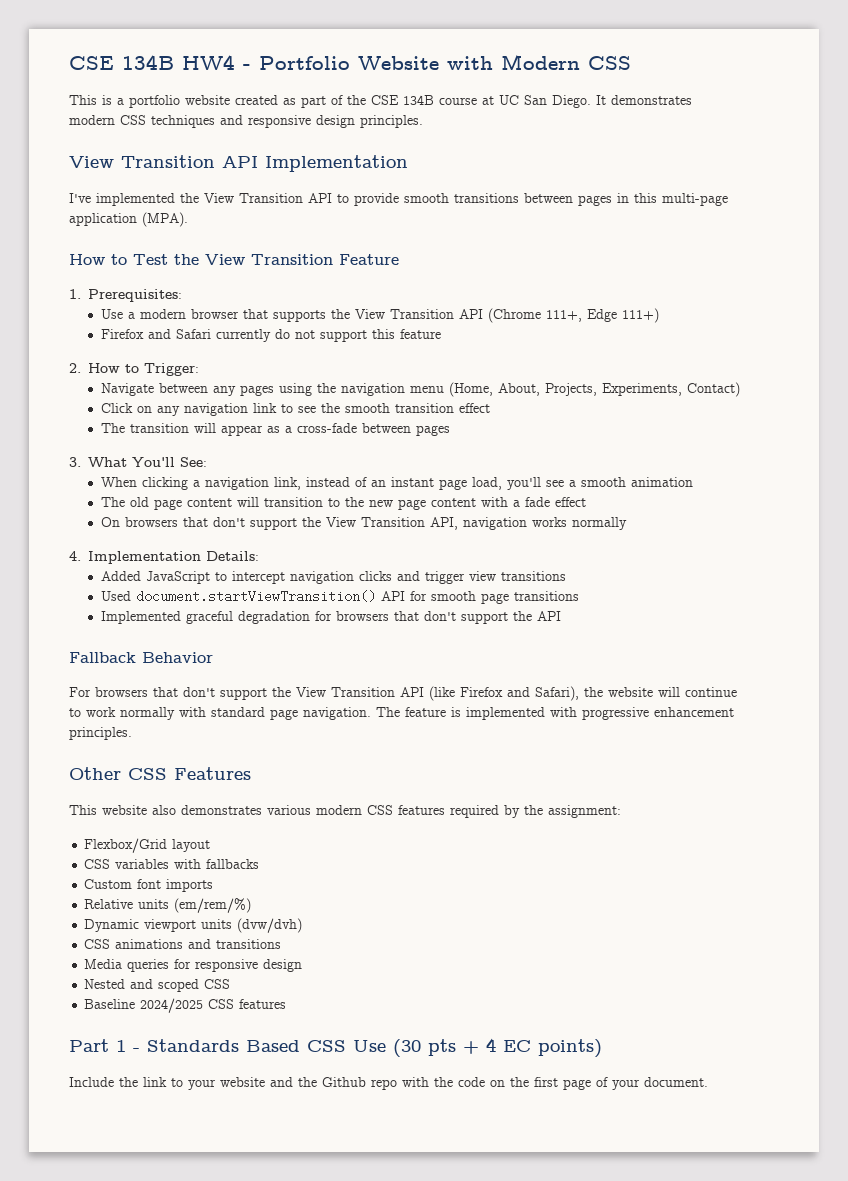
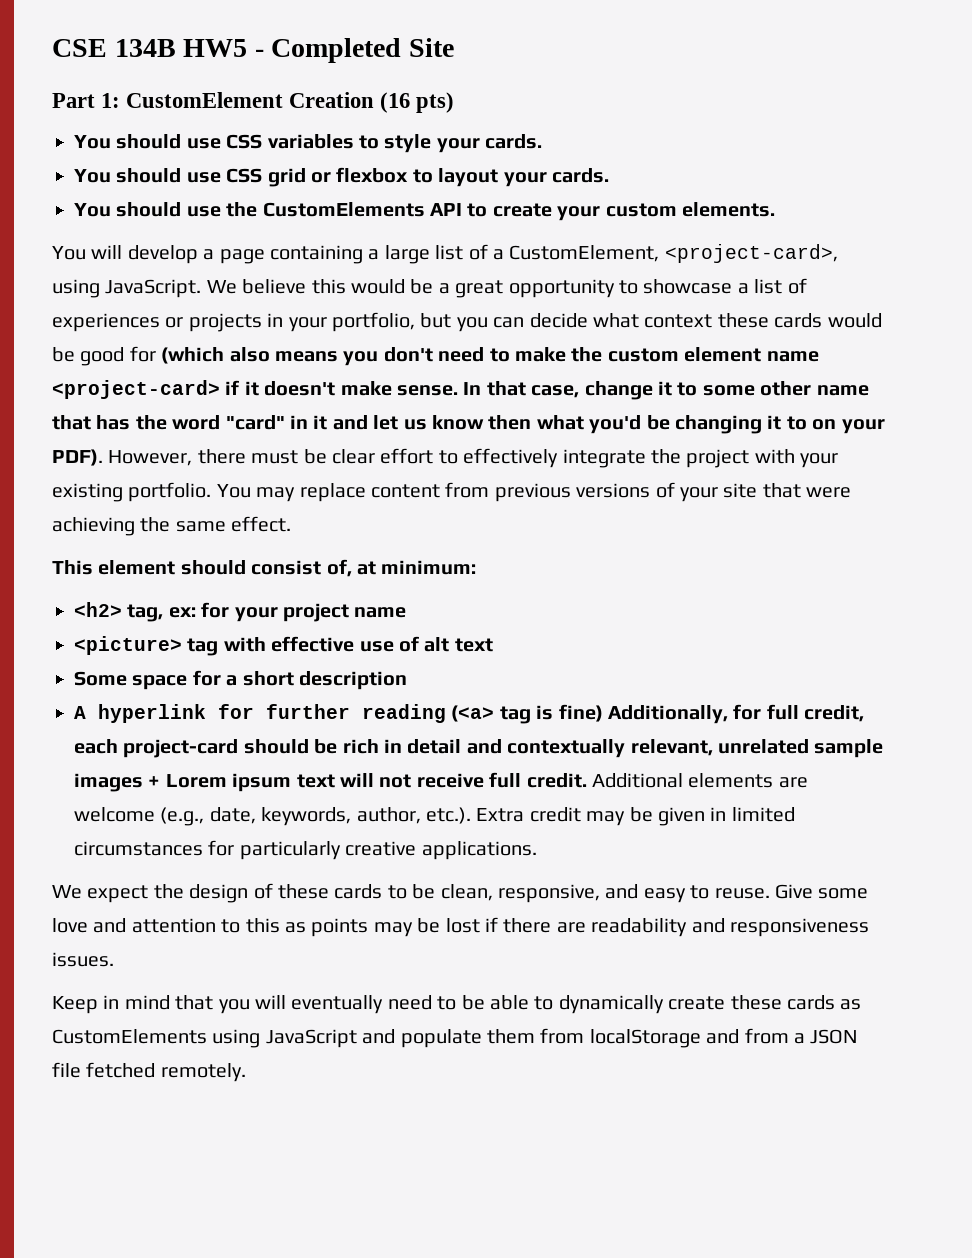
[69,54,631,70] [69,95,692,108] [69,115,423,128] [69,155,408,172] [69,193,728,206] [69,212,188,227] [69,254,399,265] [69,289,182,302] [100,308,659,323] [100,329,441,342] [69,363,199,376] [100,382,740,397] [100,403,490,416] [100,423,450,436] [69,457,207,467] [100,477,693,490] [100,497,586,510] [100,517,627,530] [69,551,259,564] [100,571,566,584] [100,590,579,604] [100,611,561,624] [69,652,213,663] [69,686,737,701] [69,707,734,720] [69,727,132,740] [69,767,251,780] [69,805,621,818] [84,838,211,853] [84,859,260,869] [84,879,214,892] [84,898,252,913] [84,918,303,933] [84,939,282,949] [84,959,303,972] [84,979,231,992] [84,998,287,1013] [69,1038,602,1058] [69,1077,708,1090] CSE 134B HW4 - Portfolio Website with Modern CSS // This is a portfolio website created as part of the CSE 134B course at UC San Diego. It demonstrates modern CSS techniques and responsive design principles. // View Transition API Implementation // I've implemented the View Transition API to provide smooth transitions between pages in this multi-page application (MPA). // How to Test the View Transition Feature // 1. Prerequisites: // Use a modern browser that supports the View Transition API (Chrome 111+, Edge 111+) // Firefox and Safari currently do not support this feature // 2. How to Trigger: // Navigate between any pages using the navigation menu (Home, About, Projects, Experiments, Contact) // Click on any navigation link to see the smooth transition effect // The transition will appear as a cross-fade between pages // 3. What You'll See: // When clicking a navigation link, instead of an instant page load, you'll see a smooth animation // The old page content will transition to the new page content with a fade effect // On browsers that don't support the View Transition API, navigation works normally // 4. Implementation Details: // Added JavaScript to intercept navigation clicks and trigger view transitions // Used document.startViewTransition() API for smooth page transitions // Implemented graceful degradation for browsers that don't support the API // Fallback Behavior // For browsers that don't support the View Transition API (like Firefox and Safari), the website will continue to work normally with standard page navigation. The feature is implemented with progressive enhancement principles. // Other CSS Features // This website also demonstrates various modern CSS features required by the assignment: // Flexbox/Grid layout // CSS variables with fallbacks // Custom font imports // Relative units (em/rem/%) // Dynamic viewport units (dvw/dvh) // CSS animations and transitions // Media queries for responsive design // Nested and scoped CSS // Baseline 2024/2025 CSS features // Part 1 - Standards Based CSS Use (30 pts + 4 EC points) // Include the link to your website and the Github repo with the code on the first page of your document. -> [52,38,454,63] [52,92,455,113] [74,134,543,153] [74,167,609,187] [74,202,775,221] [52,244,838,264] [52,278,807,298] [52,312,882,332] [52,346,819,366] [52,380,869,400] [52,415,885,434] [52,448,839,468] [52,482,852,502] [52,516,292,536] [52,559,477,577] [74,602,407,622] [74,636,493,656] [74,670,407,690] [74,704,865,724] [74,739,884,758] [74,772,808,792] [74,807,795,826] [74,840,537,860] [52,883,869,903] [52,917,869,937] [52,952,114,967] [52,995,862,1014] [52,1028,858,1048] [52,1062,246,1082] CSE 134B HW5 - Completed Site // Part 1: CustomElement Creation (16 pts) // You should use CSS variables to style your cards. // You should use CSS grid or flexbox to layout your cards. // You should use the CustomElements API to create your custom elements. // You will develop a page containing a large list of a CustomElement, <project-card>, using JavaScript. We believe this would be a great opportunity to showcase a list of experiences or projects in your portfolio, but you can decide what context these cards would be good for (which also means you don't need to make the custom element name <project-card> if it doesn't make sense. In that case, change it to some other name that has the word "card" in it and let us know then what you'd be changing it to on your PDF). However, there must be clear effort to effectively integrate the project with your existing portfolio. You may replace content from previous versions of your site that were achieving the same effect. // This element should consist of, at minimum: // <h2> tag, ex: for your project name // <picture> tag with effective use of alt text // Some space for a short description // A hyperlink for further reading (<a> tag is fine) Additionally, for full credit, each project-card should be rich in detail and contextually relevant, unrelated sample images + Lorem ipsum text will not receive full credit. Additional elements are welcome (e.g., date, keywords, author, etc.). Extra credit may be given in limited circumstances for particularly creative applications. // We expect the design of these cards to be clean, responsive, and easy to reuse. Give some love and attention to this as points may be lost if there are readability and responsiveness issues. // Keep in mind that you will eventually need to be able to dynamically create these cards as CustomElements using JavaScript and populate them from localStorage and from a JSON file fetched remotely.

